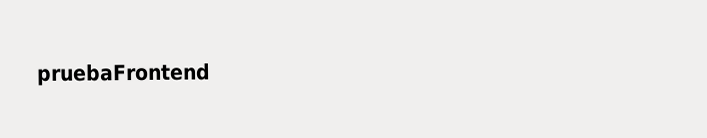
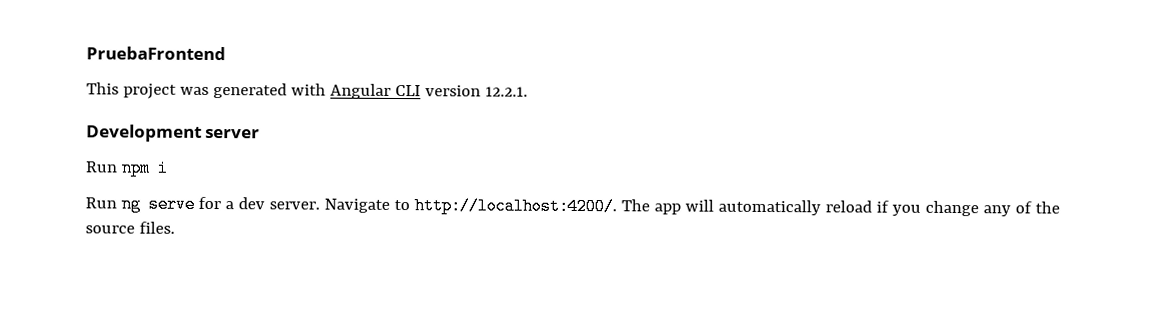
[36,63,211,86] pruebaFrontend -> [86,46,226,61] [86,82,528,99] [86,124,261,142] [85,159,169,177] [85,195,1060,217] [85,221,175,234] PruebaFrontend // This project was generated with Angular CLI version 12.2.1. // Development server // Run npm i // Run ng serve for a dev server. Navigate to http://localhost:4200/. The app will automatically reload if you change any of the source files.

